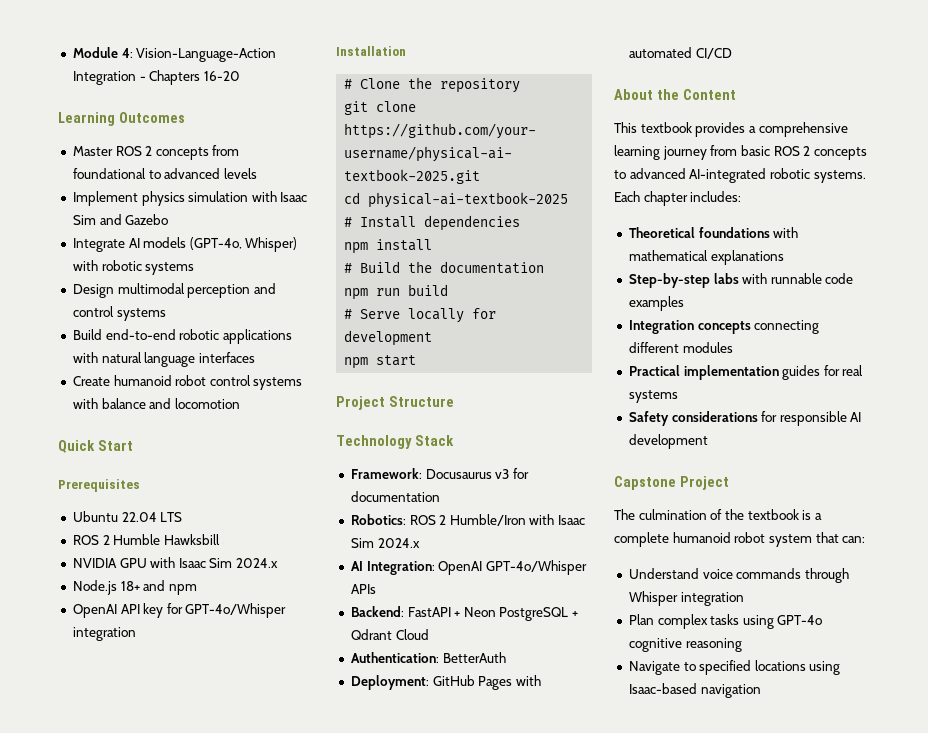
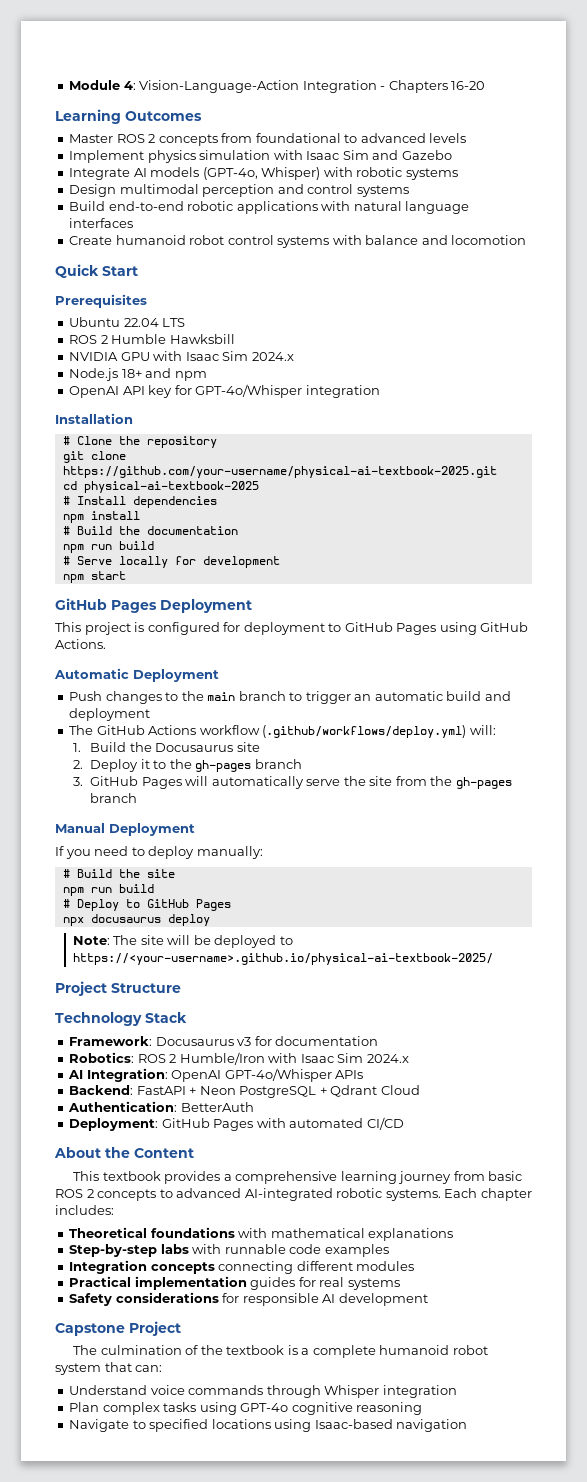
(417, 360) none -> [55,598,252,613] [55,622,529,635] [55,639,106,649] [54,668,219,682] [69,691,511,704] [69,708,151,721] [69,725,496,738] [72,742,260,752] [72,759,302,772] [72,776,512,789] [90,793,138,803] [55,823,195,836] [55,846,263,859] [62,869,175,878] [62,884,154,896] [62,899,231,911] [62,914,210,926] [72,935,293,948] [72,953,493,965] // GitHub Pages Deployment // This project is configured for deployment to GitHub Pages using GitHub Actions. // Automatic Deployment // Push changes to the main branch to trigger an automatic build and deployment // The GitHub Actions workflow (.github/workflows/deploy.yml) will: // 1. Build the Docusaurus site // 2. Deploy it to the gh-pages branch // 3. GitHub Pages will automatically serve the site from the gh-pages branch // Manual Deployment // If you need to deploy manually: // # Build the site // npm run build // # Deploy to GitHub Pages // npx docusaurus deploy // Note: The site will be deployed to https://<your-username>.github.io/physical-ai-textbook-2025/

